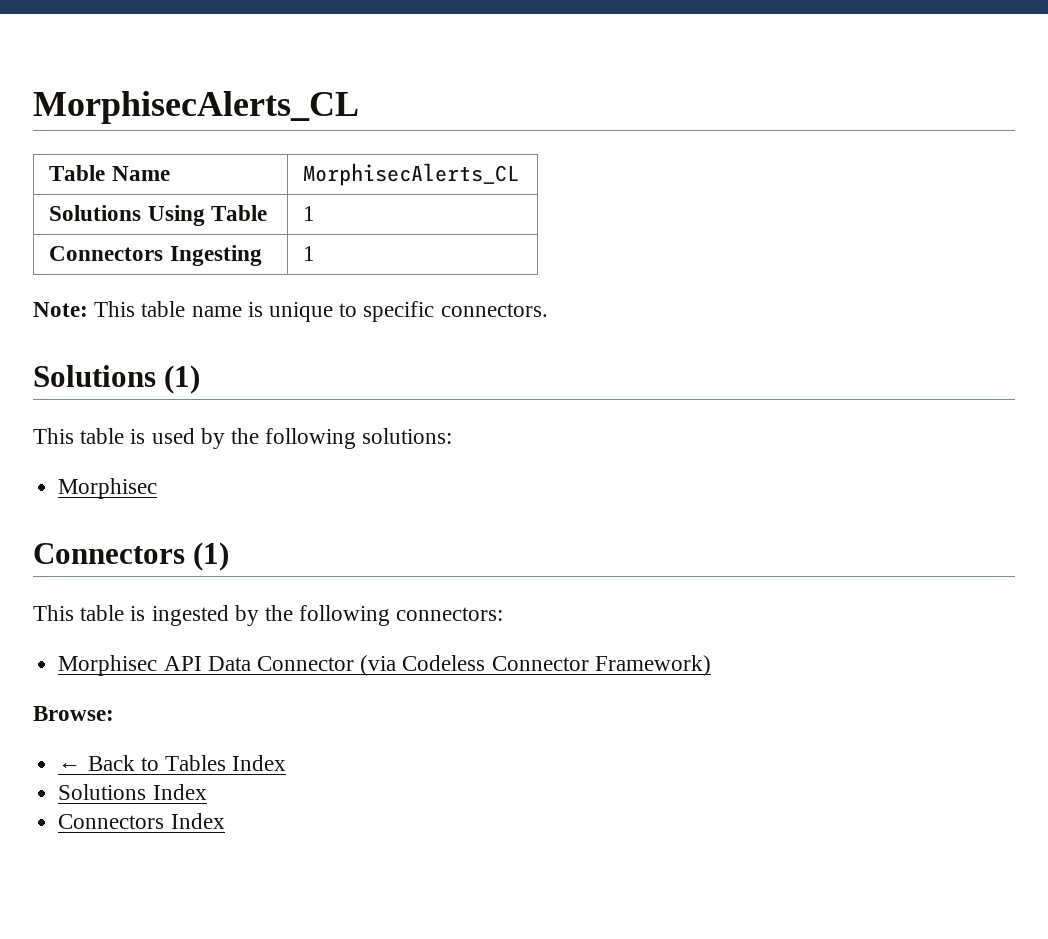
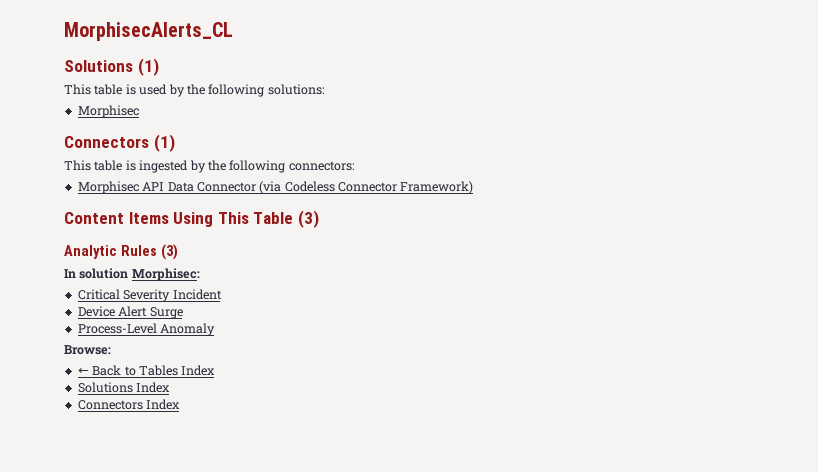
[33,91,359,124] [49,165,170,181] [303,163,520,186] [49,205,267,226] [303,206,316,221] [49,245,262,266] [303,246,316,261] [33,301,548,322] MorphisecAlerts_CL // Table Name | MorphisecAlerts_CL // Solutions Using Table | 1 // Connectors Ingesting | 1 // Note: This table name is unique to specific connectors. -> [64,22,233,41] MorphisecAlerts_CL
(711, 665) none -> [64,210,319,228] [64,244,178,260] [64,268,200,281] [77,289,222,302] [77,306,183,319] [77,323,216,336] // Content Items Using This Table (3) // Analytic Rules (3) // In solution Morphisec: // Critical Severity Incident // Device Alert Surge // Process-Level Anomaly

